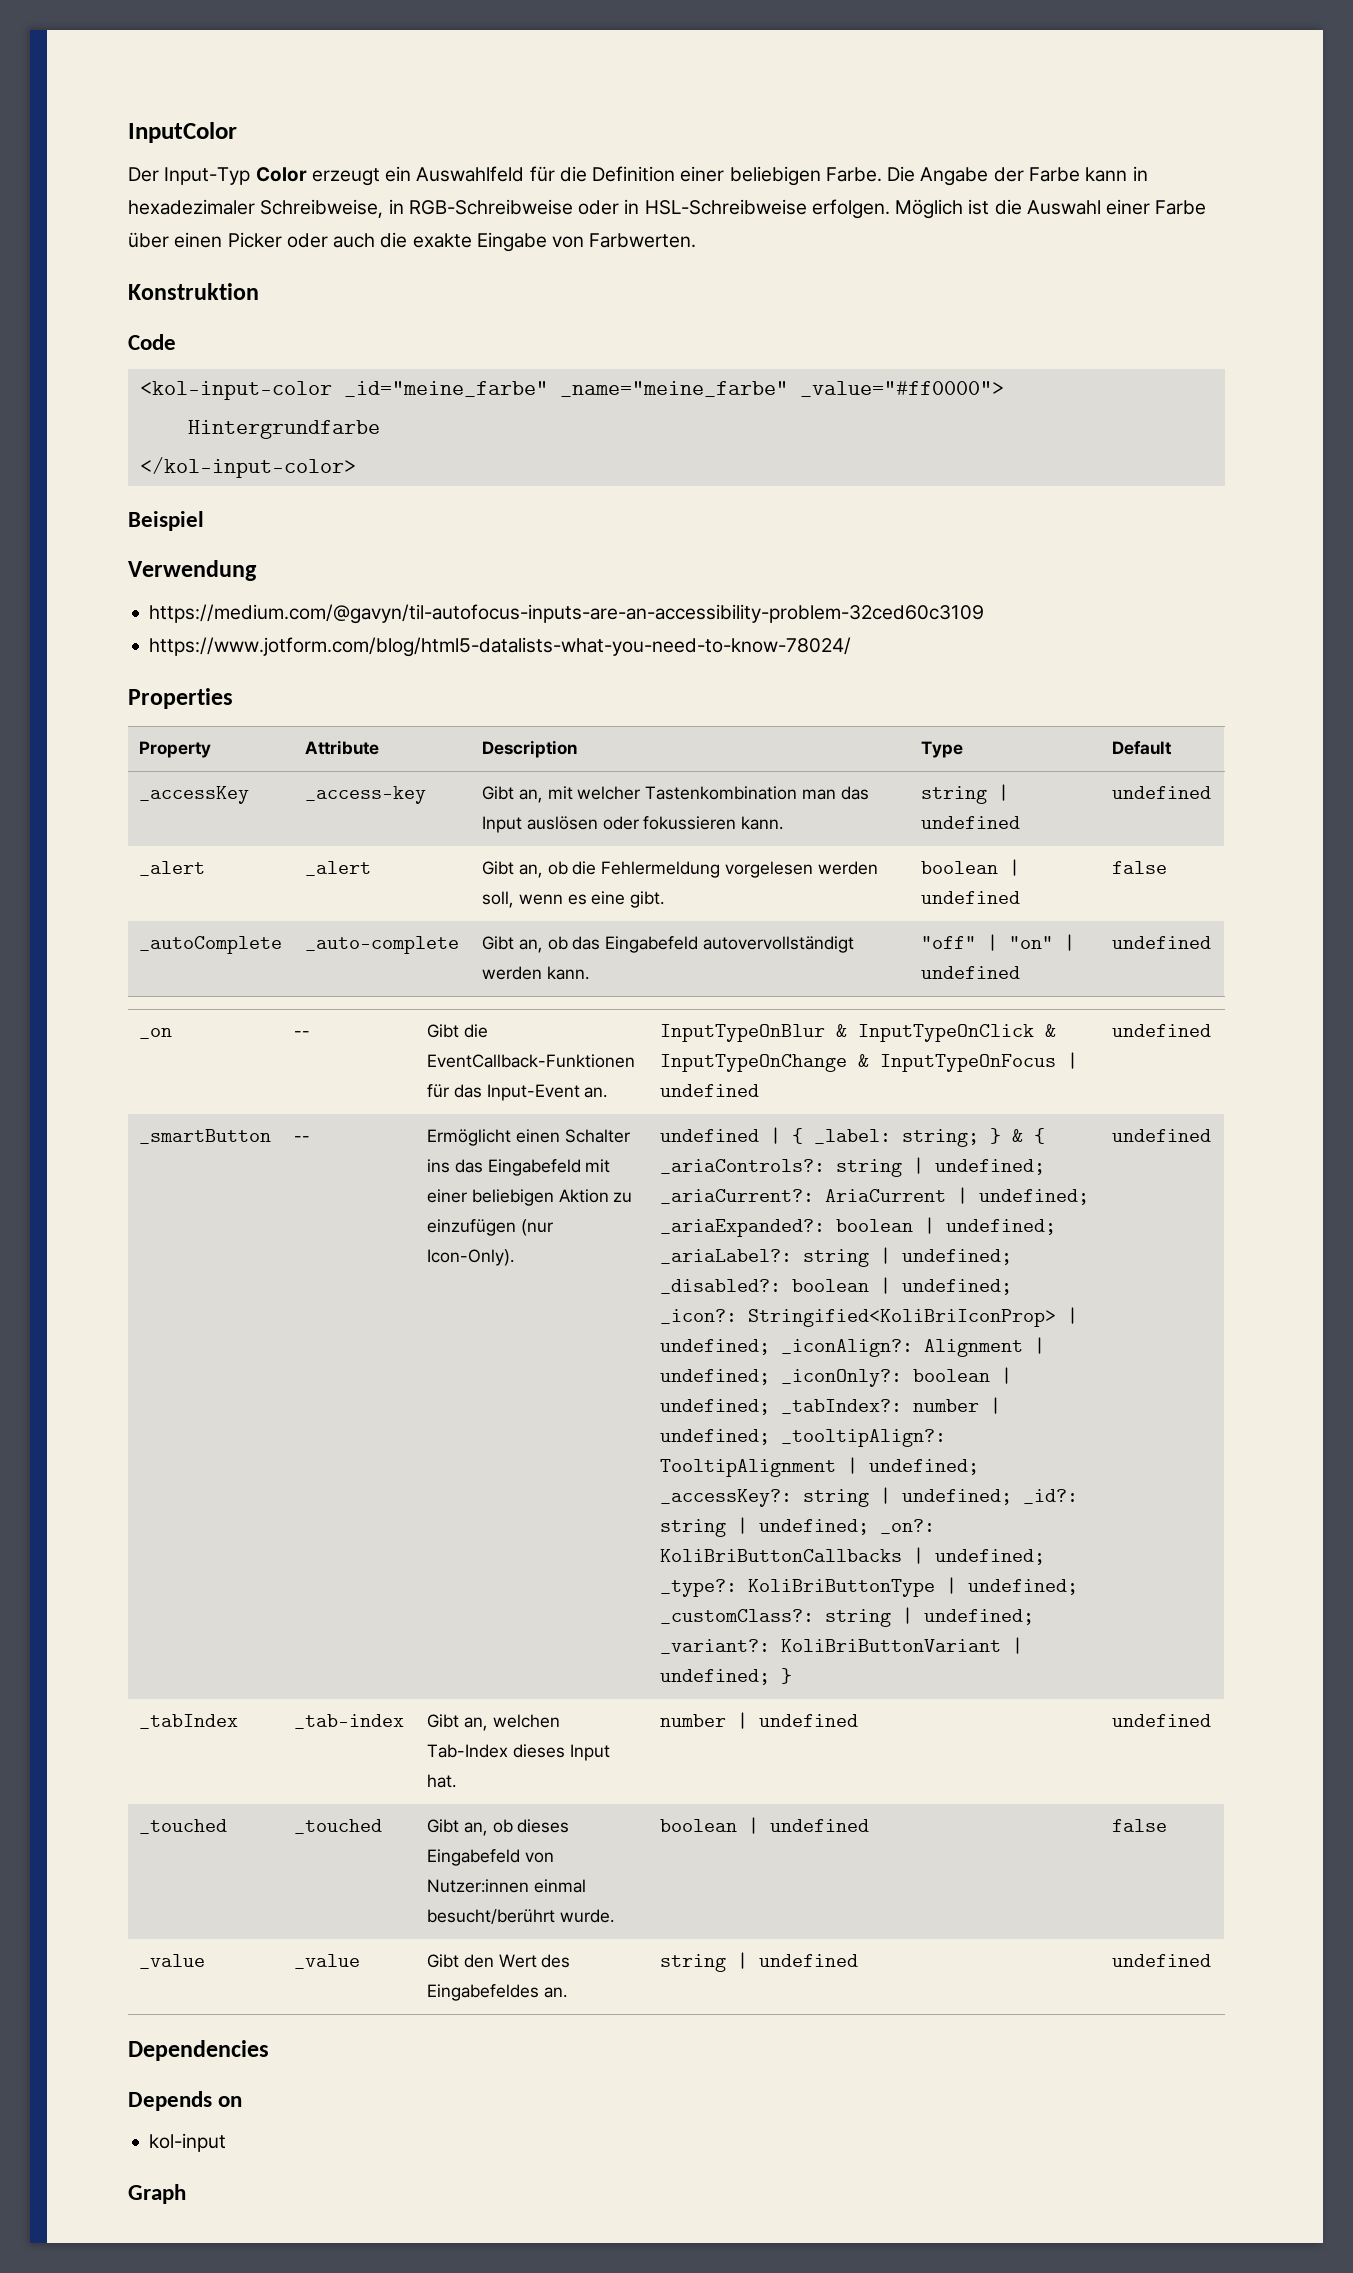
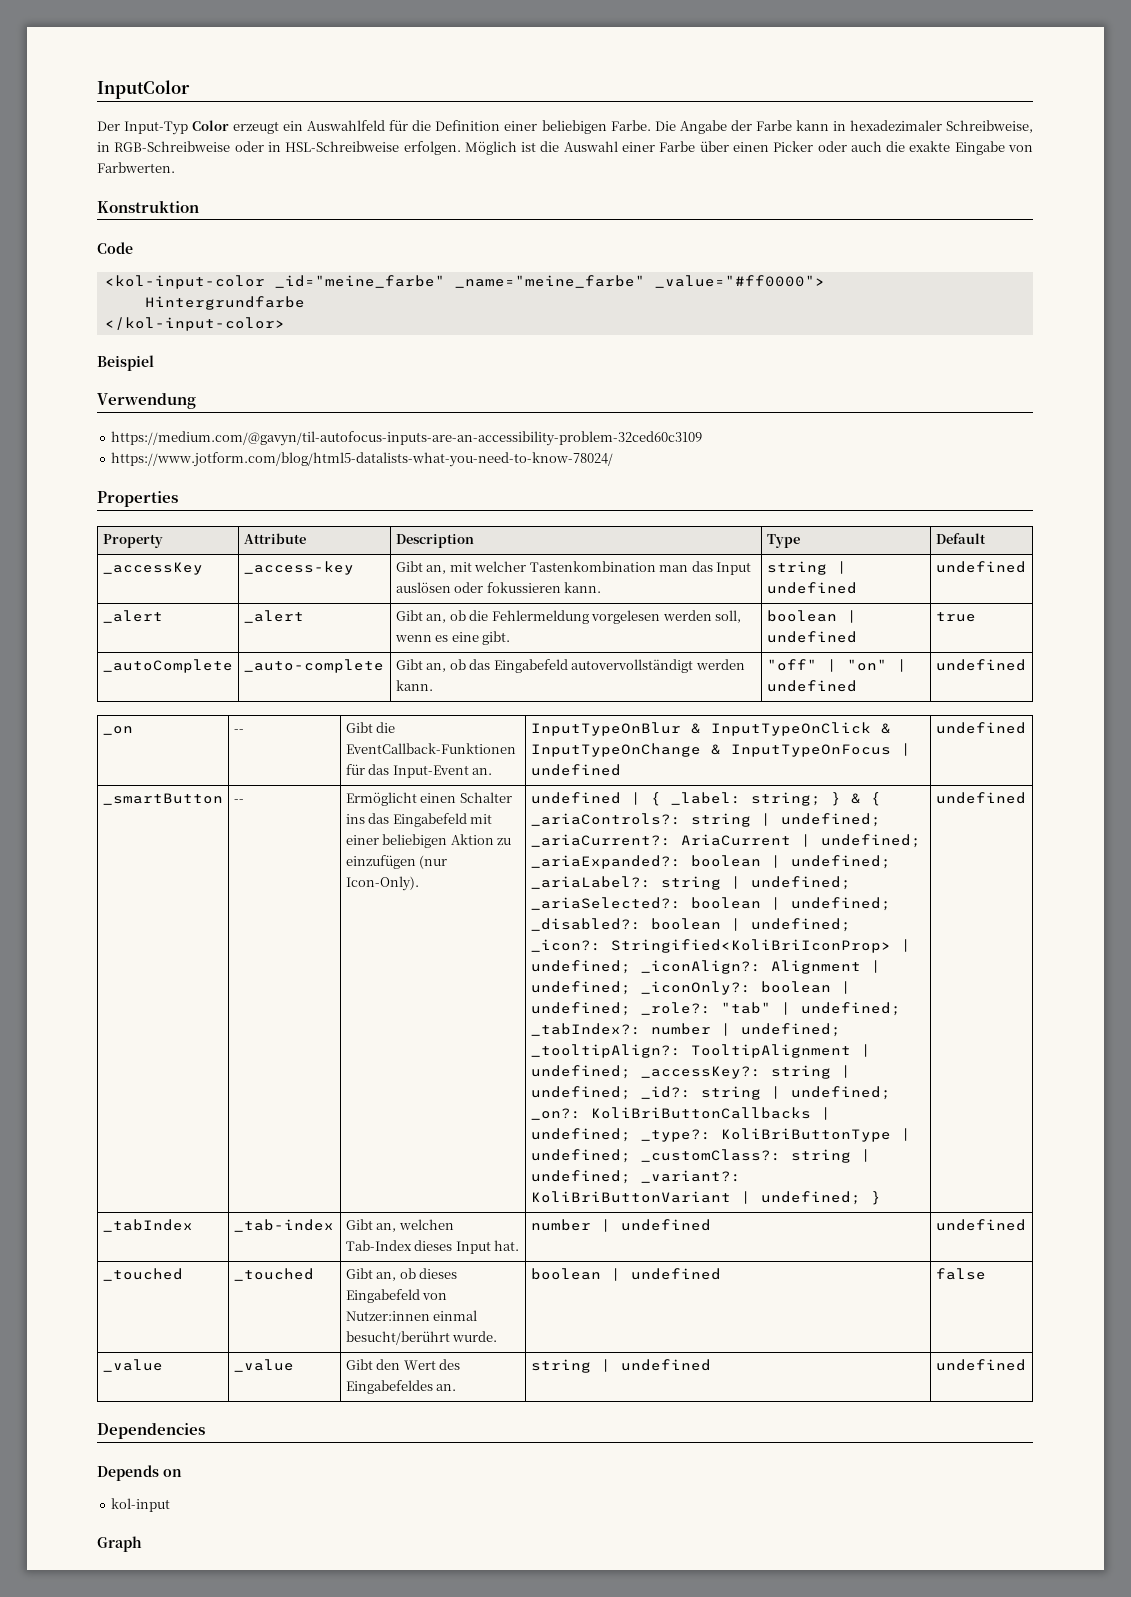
[1112,861,1168,874] false -> [935,612,976,622] true
(1013, 1257) none -> [530,897,891,911] _ariaSelected?: boolean | undefined;
(771, 1407) none -> [640,1002,901,1016] _role?: "tab" | undefined;

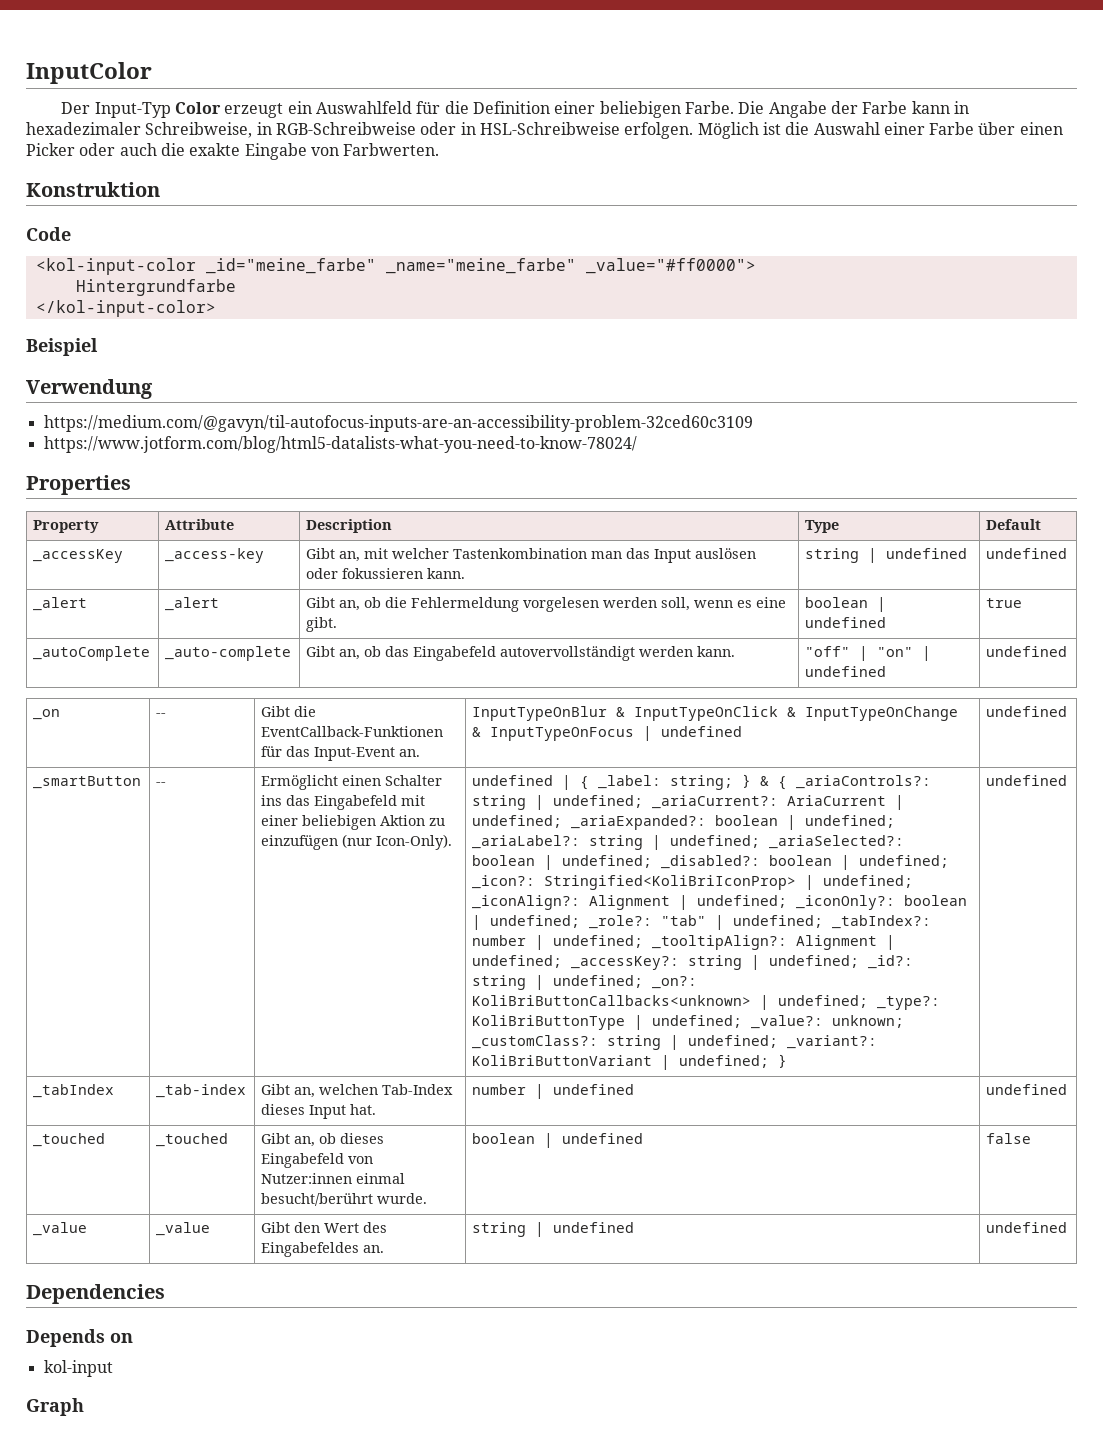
[690,1044,851,1058] TooltipAlignment -> [796,935,878,950] Alignment
[590,1107,811,1119] KoliBriButtonCallbacks -> [472,995,752,1006] KoliBriButtonCallbacks<unknown>
(631, 1156) none -> [751,1015,905,1029] _value?: unknown;

